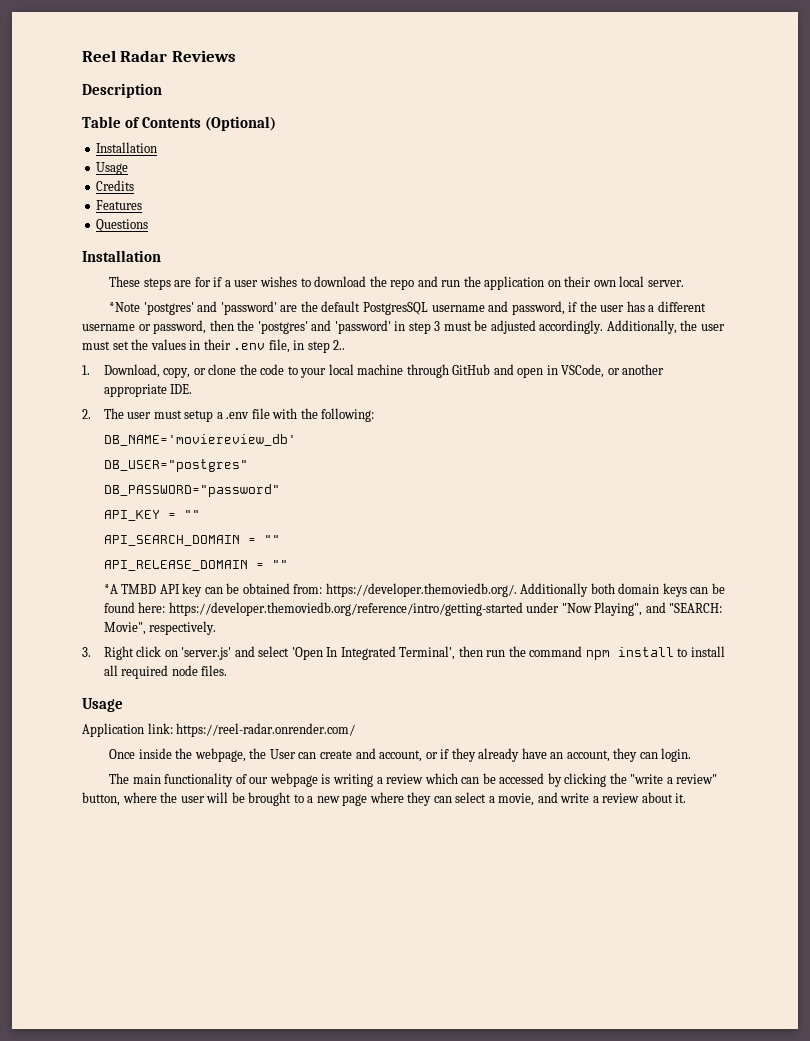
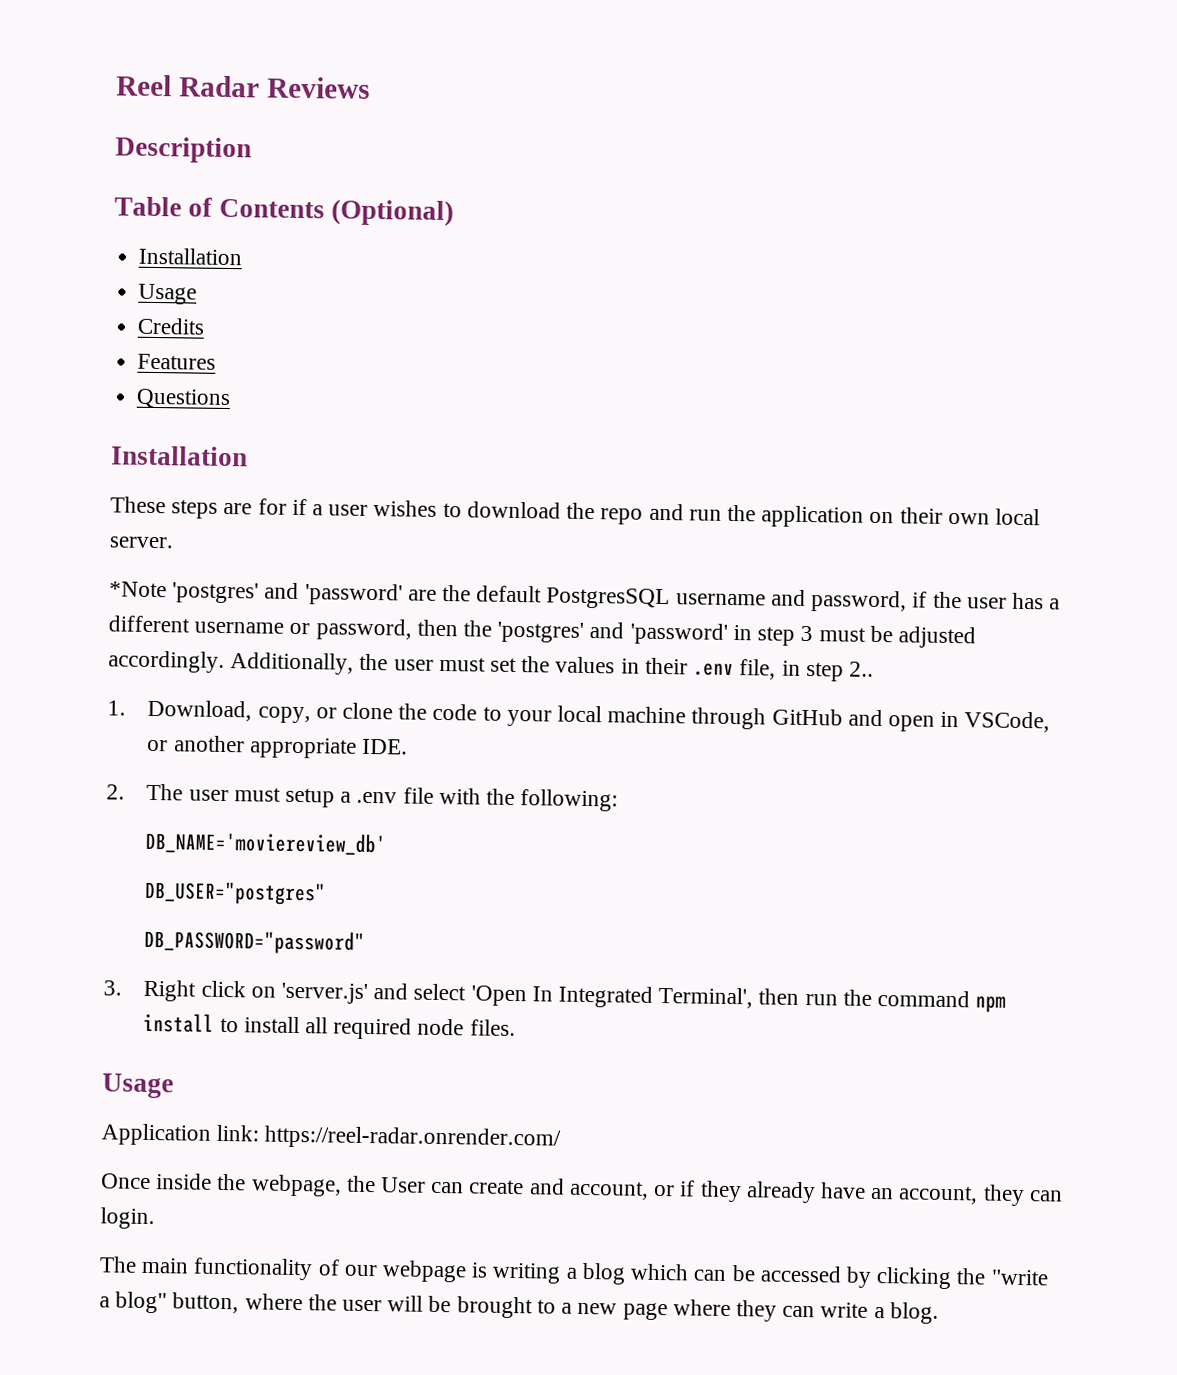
[103,510,200,521] [103,535,280,546] [103,560,288,571] [103,583,725,597] [103,602,723,616] [103,621,217,635] // API_KEY = "" // API_SEARCH_DOMAIN = "" // API_RELEASE_DOMAIN = "" // *A TMBD API key can be obtained from: https://developer.themoviedb.org/. Additionally both domain keys can be found here: https://developer.themoviedb.org/reference/intro/getting-started under "Now Playing", and "SEARCH: Movie", respectively. -> (366, 941) none
[386,774,424,784] review -> [581,1262,626,1285] blog
[676,774,718,784] review" -> [115,1291,168,1314] blog"
[455,792,687,806] select a movie, and write a review about it. -> [820,1302,939,1324] write a blog.

